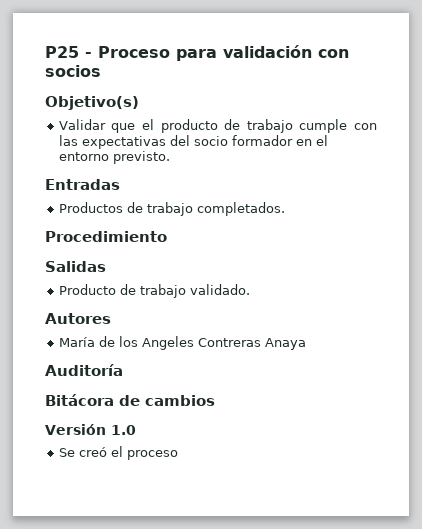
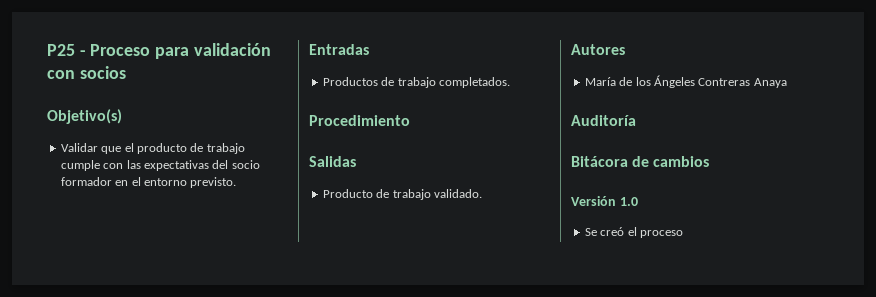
[141,336,194,350] Angeles -> [653,75,695,88] Ángeles

